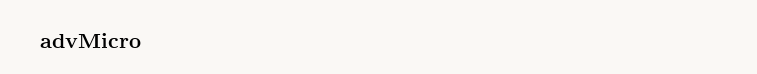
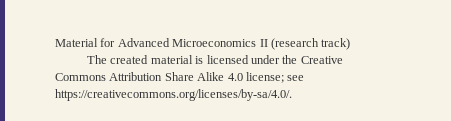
[40,33,141,48] advMicro -> [55,38,351,50] [87,55,343,64] [55,72,305,83] [55,89,292,101] Material for Advanced Microeconomics II (research track) // The created material is licensed under the Creative Commons Attribution Share Alike 4.0 license; see https://creativecommons.org/licenses/by-sa/4.0/.

